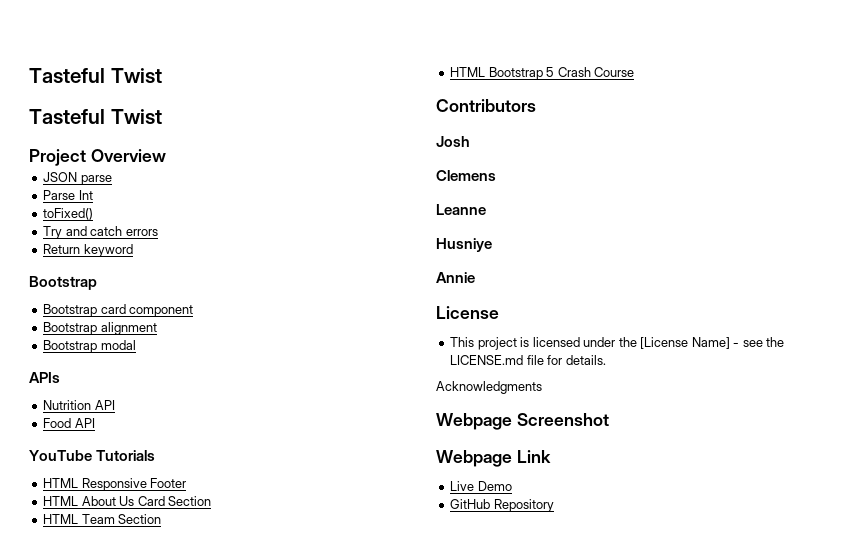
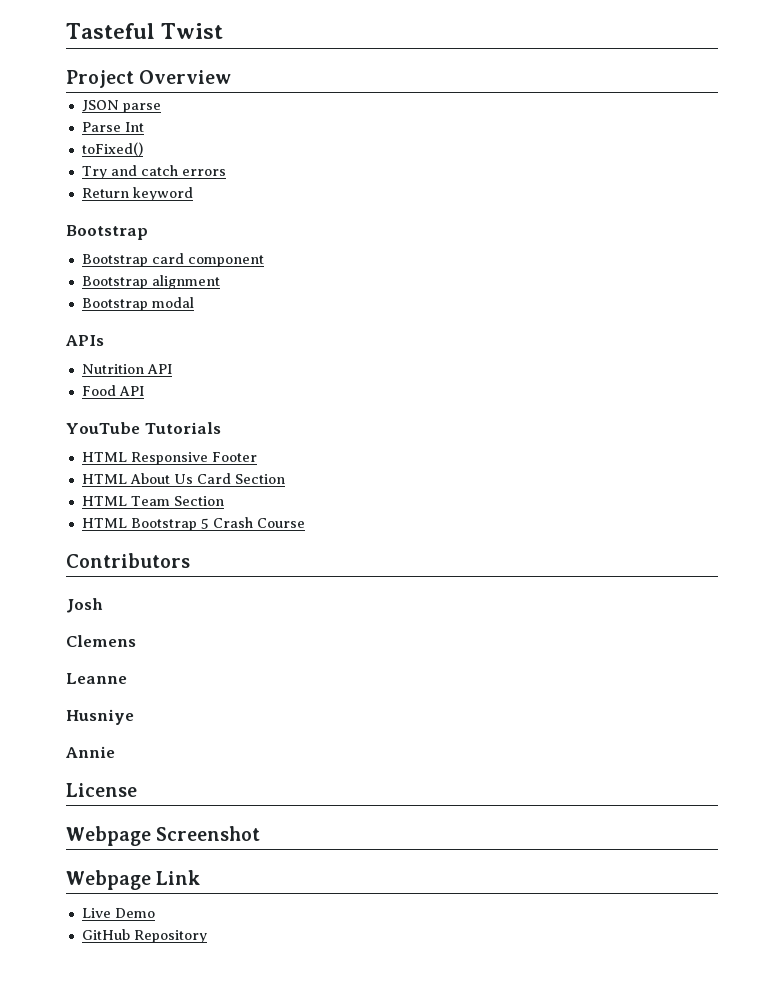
[29,68,162,83] [29,109,162,124] Tasteful Twist // Tasteful Twist -> [66,23,224,39] Tasteful Twist
[450,337,785,350] [450,355,606,365] [436,381,542,394] // This project is licensed under the [License Name] - see the LICENSE.md file for details. // Acknowledgments -> (137, 790) none

